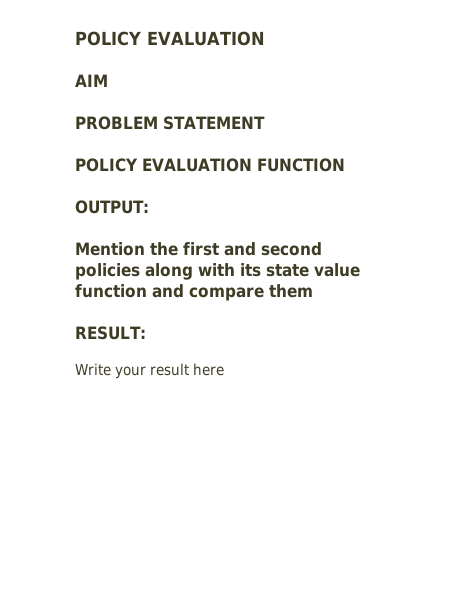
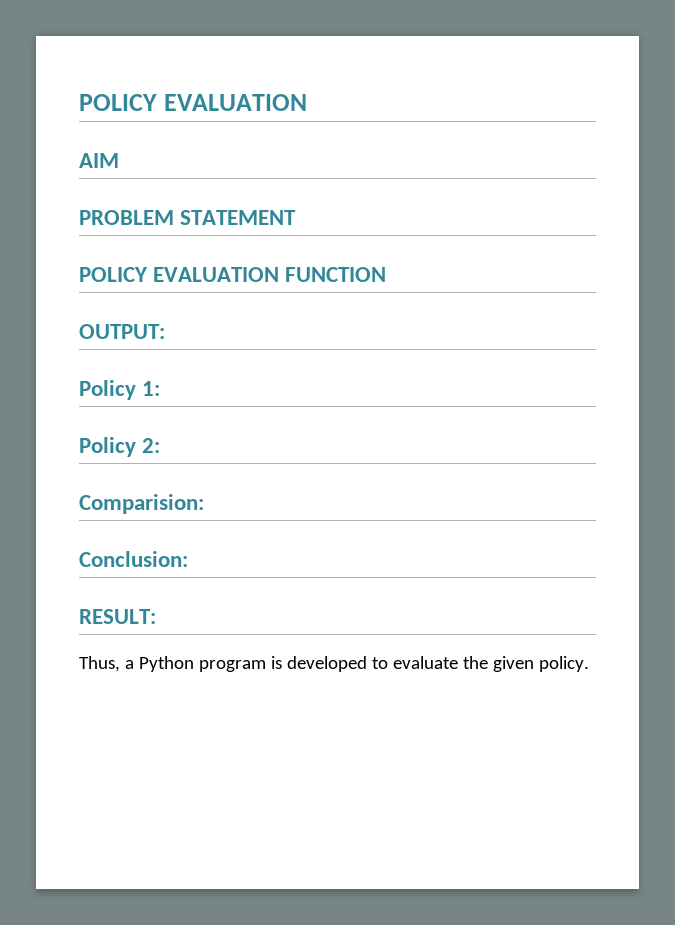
[75,242,322,256] [75,263,360,280] [75,284,313,301] [75,326,146,340] [75,363,225,379] Mention the first and second policies along with its state value function and compare them // RESULT: // Write your result here -> [79,380,161,400] [79,437,161,457] [79,494,204,514] [79,551,188,567] [79,609,156,624] [79,656,589,672] Policy 1: // Policy 2: // Comparision: // Conclusion: // RESULT: // Thus, a Python program is developed to evaluate the given policy.

